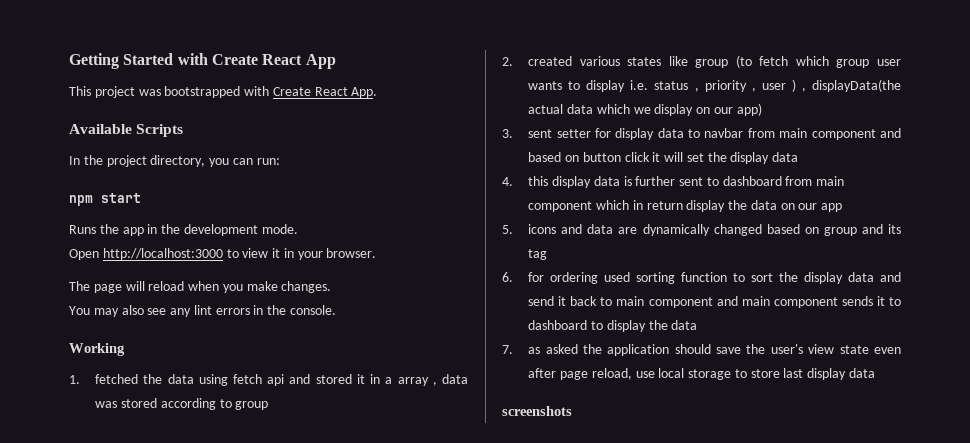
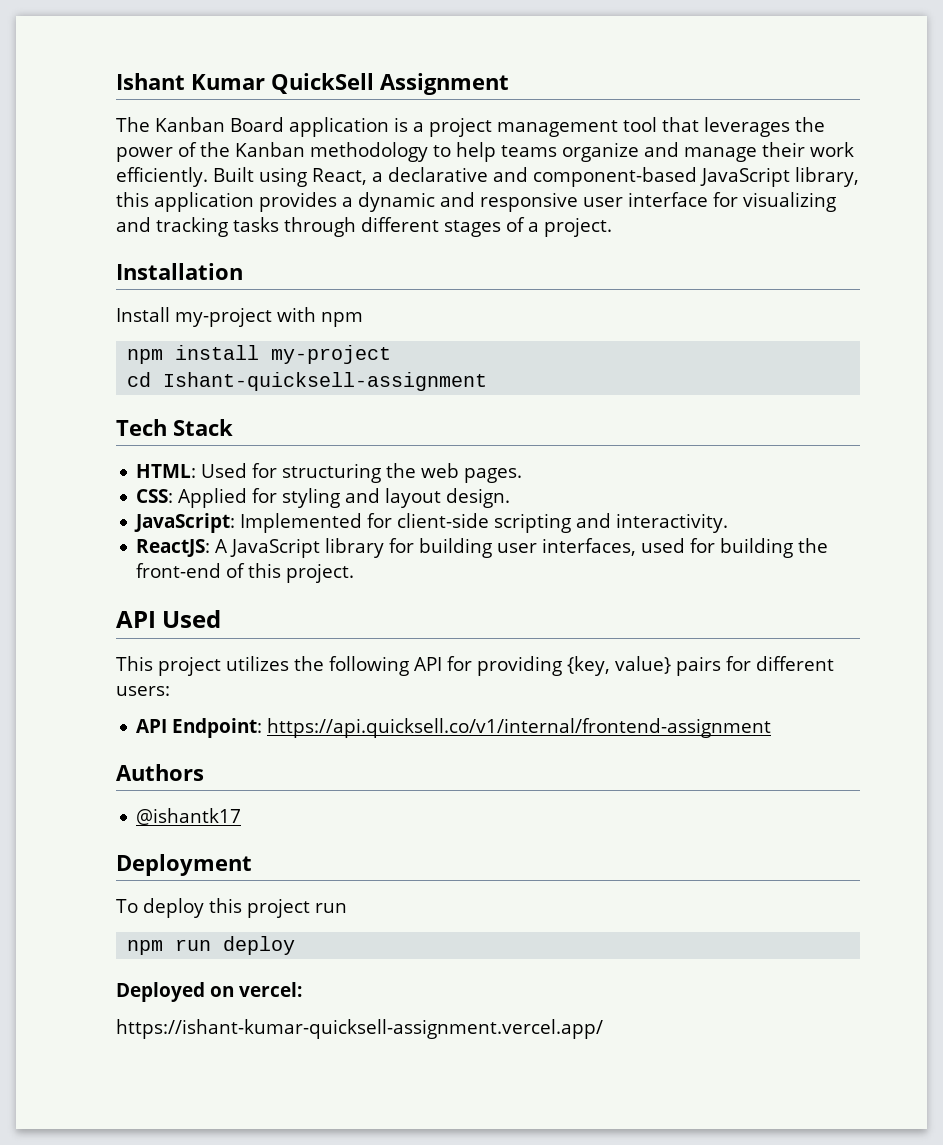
[69,53,336,69] [69,86,378,98] [69,124,184,137] [69,155,280,167] [69,193,141,206] [69,224,298,236] [69,248,377,260] [69,281,332,293] [69,305,337,317] [69,343,125,356] [69,374,469,386] [95,398,269,410] [502,55,901,68] [528,79,901,92] [528,103,762,116] [502,128,901,140] [528,152,799,164] [502,176,845,188] [528,200,843,212] [502,224,901,236] [528,249,548,260] [502,272,901,284] [528,296,901,308] [528,320,698,332] [502,344,901,356] [528,368,875,380] [502,406,572,416] Getting Started with Create React App // This project was bootstrapped with Create React App. // Available Scripts // In the project directory, you can run: // npm start // Runs the app in the development mode. // Open http://localhost:3000 to view it in your browser. // The page will reload when you make changes. // You may also see any lint errors in the console. // Working // 1. fetched the data using fetch api and stored it in a array , data was stored according to group // 2. created various states like group (to fetch which group user wants to display i.e. status , priority , user ) , displayData(the actual data which we display on our app) // 3. sent setter for display data to navbar from main component and based on button click it will set the display data // 4. this display data is further sent to dashboard from main component which in return display the data on our app // 5. icons and data are dynamically changed based on group and its tag // 6. for ordering used sorting function to sort the display data and send it back to main component and main component sends it to dashboard to display the data // 7. as asked the application should save the user's view state even after page reload, use local storage to store last display data // screenshots -> [116,73,509,95] [116,117,825,137] [116,142,854,162] [116,167,859,187] [116,192,836,212] [116,217,612,237] [116,263,243,280] [116,307,363,327] [127,345,392,364] [127,372,488,391] [116,419,233,436] [136,463,523,483] [136,488,511,508] [134,513,729,533] [136,538,829,558] [136,563,355,583] [116,610,222,628] [116,656,834,676] [116,686,170,696] [136,718,772,738] [116,764,204,781] [136,808,242,825] [116,854,252,876] [116,898,347,918] [127,936,296,955] [116,982,302,1002] [116,1019,603,1039] Ishant Kumar QuickSell Assignment // The Kanban Board application is a project management tool that leverages the power of the Kanban methodology to help teams organize and manage their work efficiently. Built using React, a declarative and component-based JavaScript library, this application provides a dynamic and responsive user interface for visualizing and tracking tasks through different stages of a project. // Installation // Install my-project with npm // npm install my-project // cd Ishant-quicksell-assignment // Tech Stack // HTML: Used for structuring the web pages. // CSS: Applied for styling and layout design. // JavaScript: Implemented for client-side scripting and interactivity. // ReactJS: A JavaScript library for building user interfaces, used for building the front-end of this project. // API Used // This project utilizes the following API for providing {key, value} pairs for different users: // API Endpoint: https://api.quicksell.co/v1/internal/frontend-assignment // Authors // @ishantk17 // Deployment // To deploy this project run // npm run deploy // Deployed on vercel: // https://ishant-kumar-quicksell-assignment.vercel.app/

